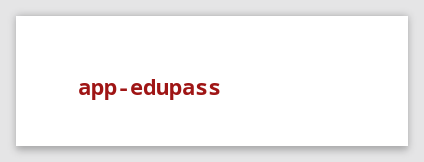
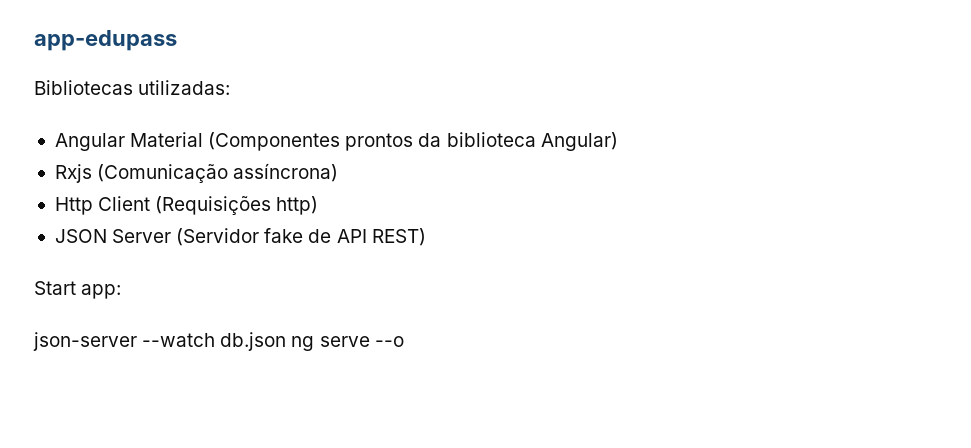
(221, 89) none -> [34,80,231,95] [54,132,618,151] [54,163,339,183] [54,196,319,215] [54,228,426,246] [34,281,122,299] [33,332,404,351] // Bibliotecas utilizadas: // Angular Material (Componentes prontos da biblioteca Angular) // Rxjs (Comunicação assíncrona) // Http Client (Requisições http) // JSON Server (Servidor fake de API REST) // Start app: // json-server --watch db.json ng serve --o

